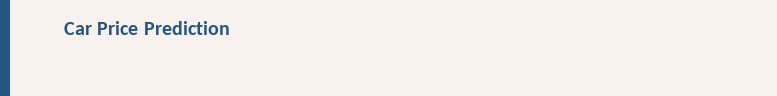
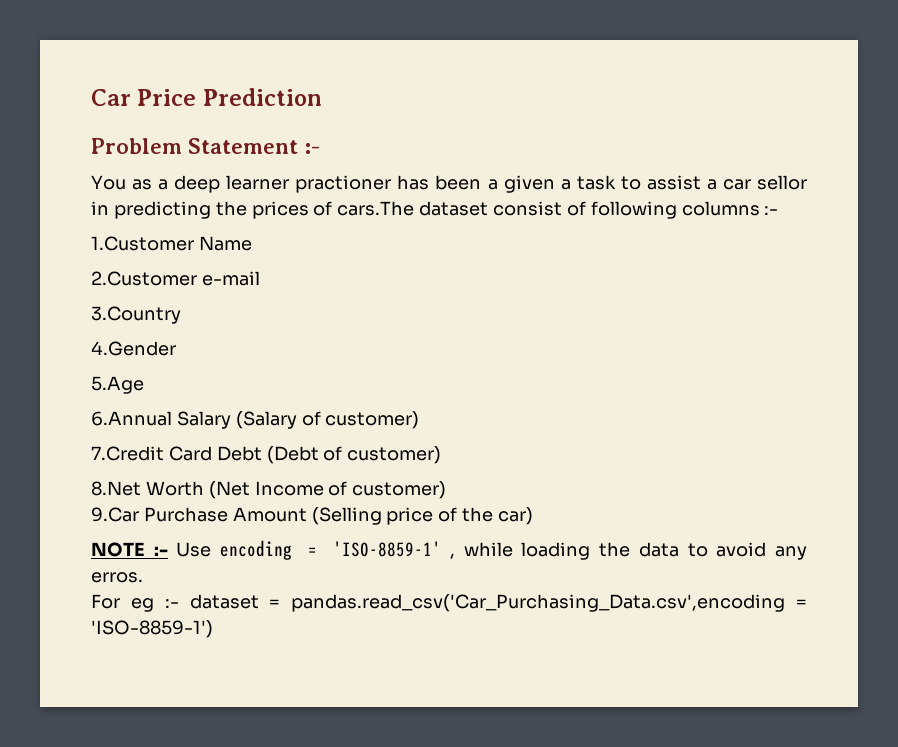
(230, 28) none -> [91,138,320,154] [91,175,807,193] [91,201,779,219] [91,236,252,251] [91,271,260,286] [91,306,181,324] [91,341,176,356] [91,376,144,394] [91,411,420,429] [91,446,442,464] [91,481,447,499] [91,507,534,525] [91,540,807,560] [91,572,143,583] [91,594,808,612] [91,620,213,638] // Problem Statement :- // You as a deep learner practioner has been a given a task to assist a car sellor in predicting the prices of cars.The dataset consist of following columns :- // 1.Customer Name // 2.Customer e-mail // 3.Country // 4.Gender // 5.Age // 6.Annual Salary (Salary of customer) // 7.Credit Card Debt (Debt of customer) // 8.Net Worth (Net Income of customer) // 9.Car Purchase Amount (Selling price of the car) // NOTE :- Use encoding = 'ISO-8859-1' , while loading the data to avoid any erros. // For eg :- dataset = pandas.read_csv('Car_Purchasing_Data.csv',encoding = 'ISO-8859-1')

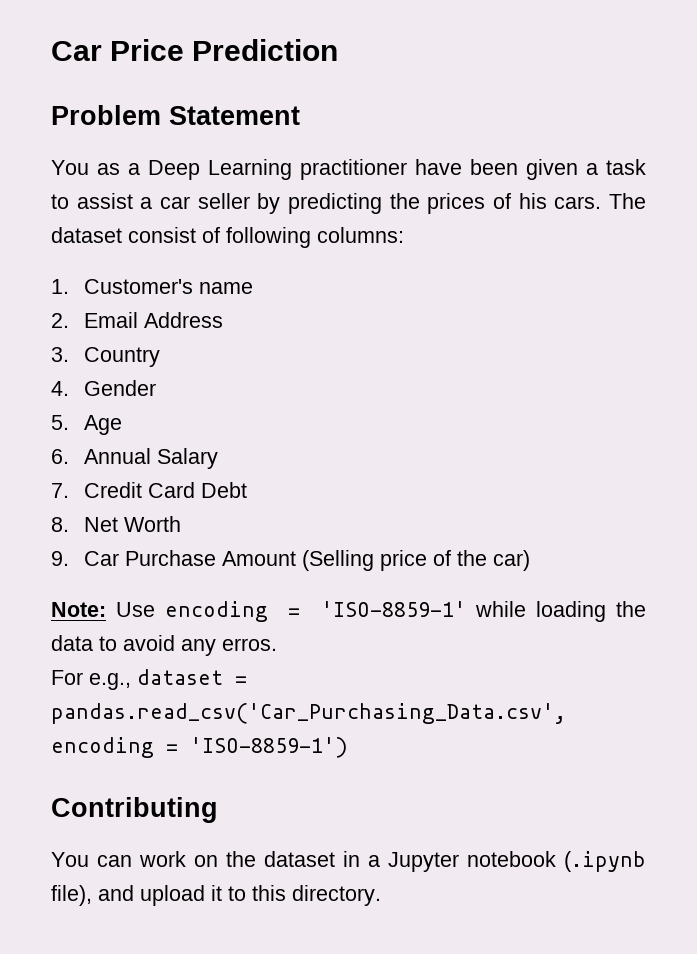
[304,143,320,154] :- -> (300, 115) none
[174,175,498,193] deep learner practioner has been a -> [148,159,518,180] Deep Learning practitioner have been
[757,175,807,190] [91,201,109,215] sellor in -> [197,193,281,214] seller by
[337,201,415,216] cars.The -> [518,193,647,209] his cars. The
[681,201,779,216] [91,236,252,251] [91,271,260,286] [91,306,181,324] [91,341,176,356] [91,376,144,394] [91,411,420,429] [91,446,442,464] [91,481,447,499] [91,507,139,522] columns :- // 1.Customer Name // 2.Customer e-mail // 3.Country // 4.Gender // 5.Age // 6.Annual Salary (Salary of customer) // 7.Credit Card Debt (Debt of customer) // 8.Net Worth (Net Income of customer) // 9.Car -> [317,227,404,243] [51,279,254,294] [51,312,224,328] [51,347,161,367] [51,380,157,396] [51,415,123,435] [51,448,219,469] [51,482,248,498] [51,516,182,532] [51,551,120,566] columns: // 1. Customer's name // 2. Email Address // 3. Country // 4. Gender // 5. Age // 6. Annual Salary // 7. Credit Card Debt // 8. Net Worth // 9. Car
[91,542,168,557] NOTE :- -> [51,602,106,617] Note:
[450,553,456,559] , -> (466, 609) none
[130,594,808,612] [91,620,213,638] eg :- dataset = pandas.read_csv('Car_Purchasing_Data.csv',encoding = 'ISO-8859-1') -> [89,669,247,690] [51,703,566,724] [51,737,348,758] [51,797,218,823] [51,851,646,872] [51,885,381,906] e.g., dataset = pandas.read_csv('Car_Purchasing_Data.csv', encoding = 'ISO-8859-1') // Contributing // You can work on the dataset in a Jupyter notebook (.ipynb file), and upload it to this directory.

